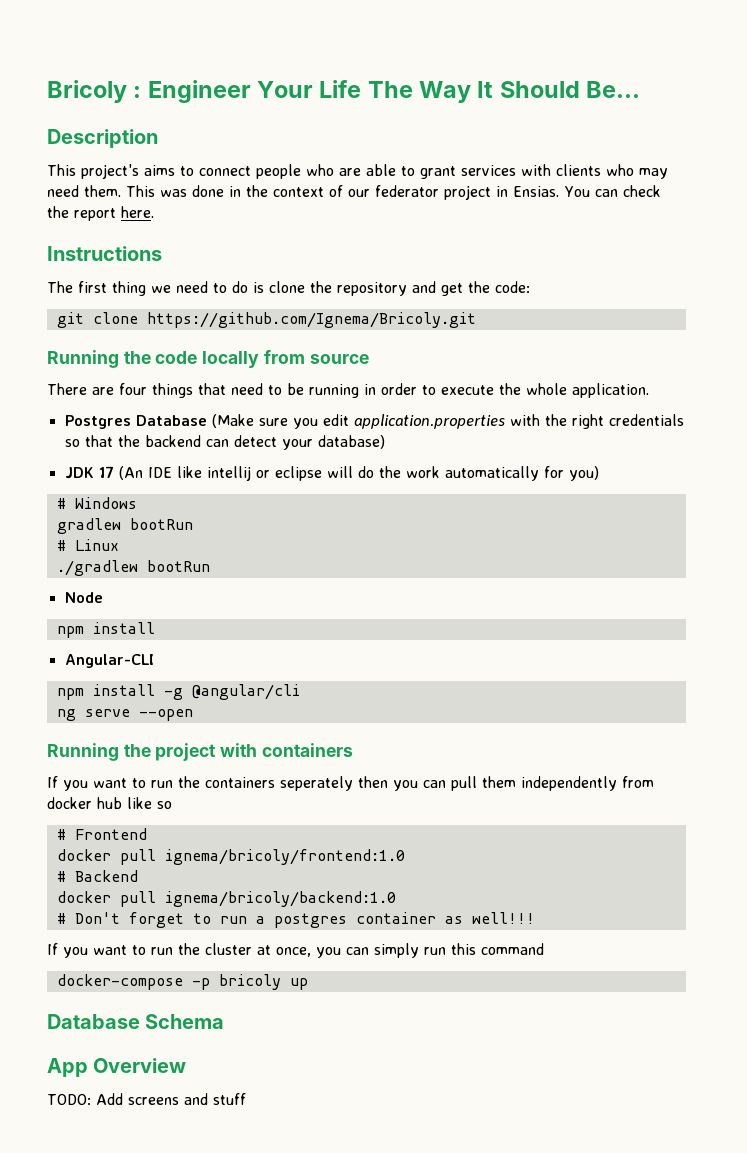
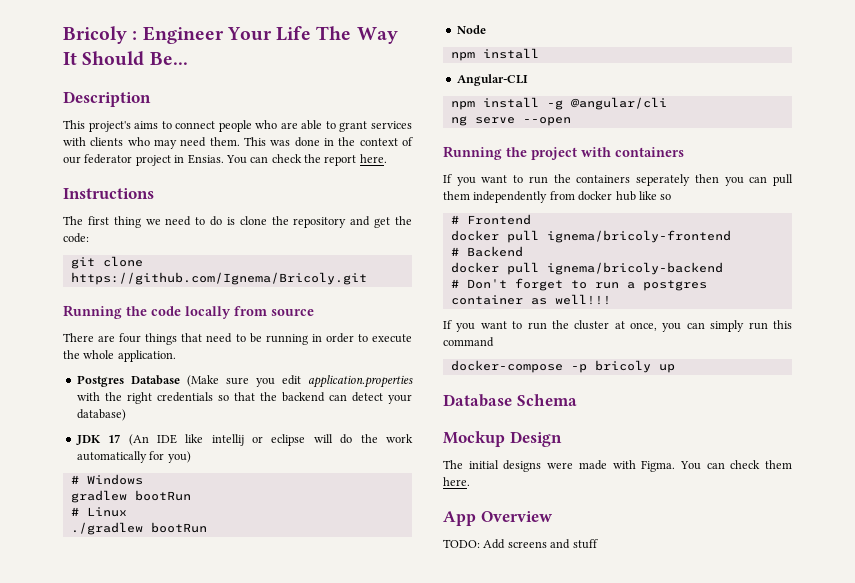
[164,849,405,865] ignema/bricoly/frontend:1.0 -> [546,230,731,243] ignema/bricoly-frontend
[164,891,396,907] ignema/bricoly/backend:1.0 -> [546,262,723,275] ignema/bricoly-backend
(225, 1021) none -> [443,431,562,447] [443,460,792,472] [443,477,470,486] // Mockup Design // The initial designs were made with Figma. You can check them here.

